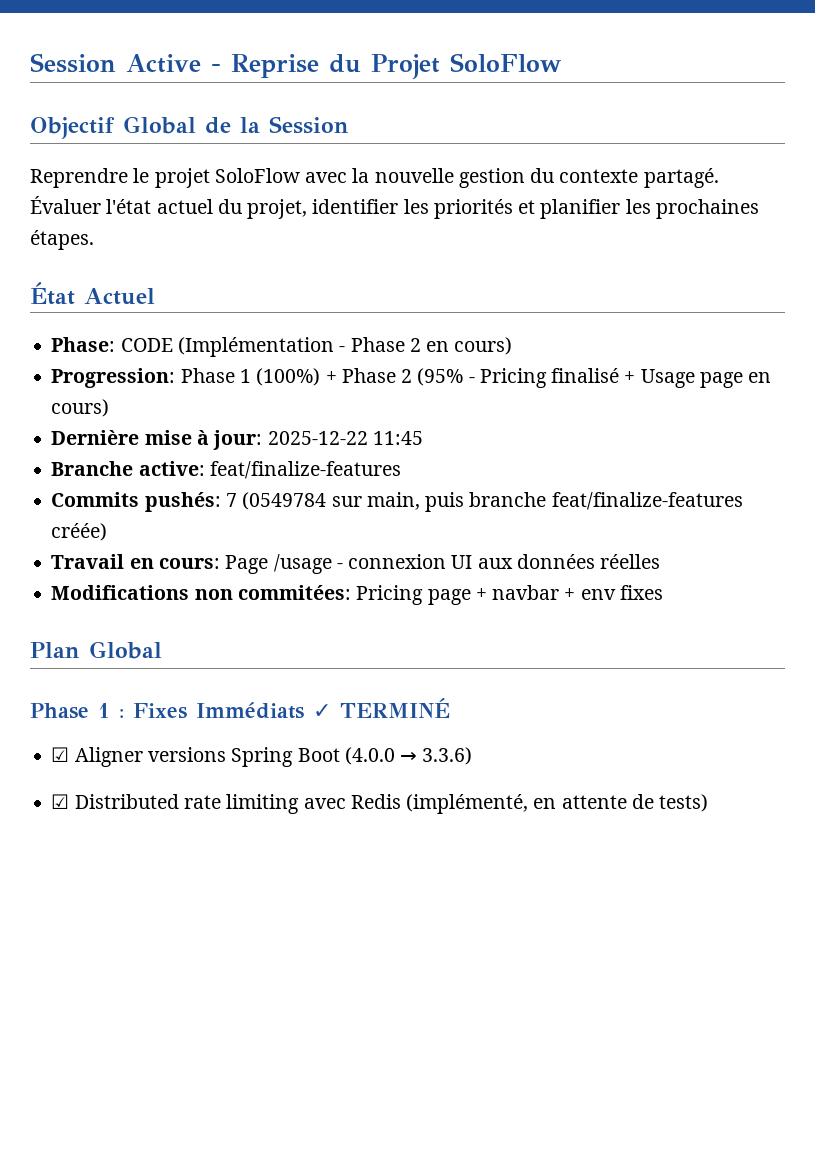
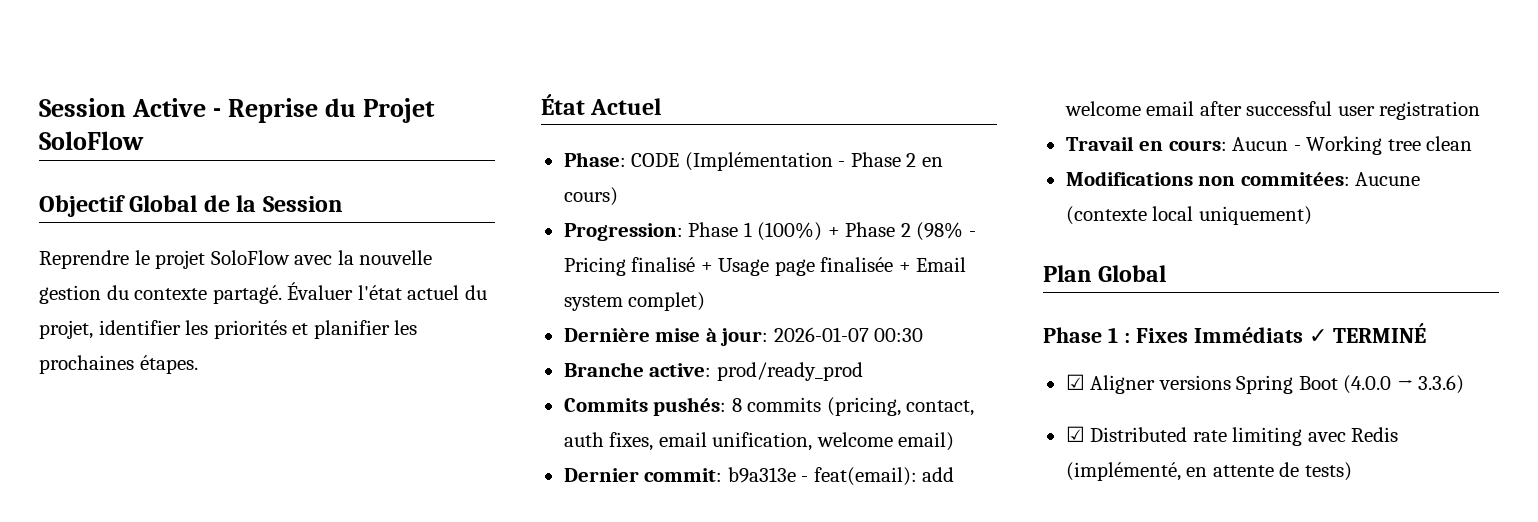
[417,368,464,386] (95% -> [916,222,964,241] (98%
[748,372,772,383] [51,399,110,417] en cours) -> [820,257,967,272] [563,292,706,311] finalisée + Email system complet)
[267,431,423,445] 2025-12-22 11:45 -> [773,327,924,342] 2026-01-07 00:30
[209,461,401,479] feat/finalize-features -> [716,362,863,381] prod/ready_prod
[225,492,743,512] [51,523,108,541] [51,554,661,574] [51,585,663,605] 7 (0549784 sur main, puis branche feat/finalize-features créée) // Travail en cours: Page /usage - connexion UI aux données réelles // Modifications non commitées: Pricing page + navbar + env fixes -> [731,397,975,416] [563,432,955,451] [563,467,955,486] [1064,101,1481,120] [1065,136,1473,155] [1065,171,1421,186] [1065,206,1312,225] 8 commits (pricing, contact, auth fixes, email unification, welcome email) // Dernier commit: b9a313e - feat(email): add welcome email after successful user registration // Travail en cours: Aucun - Working tree clean // Modifications non commitées: Aucune (contexte local uniquement)

